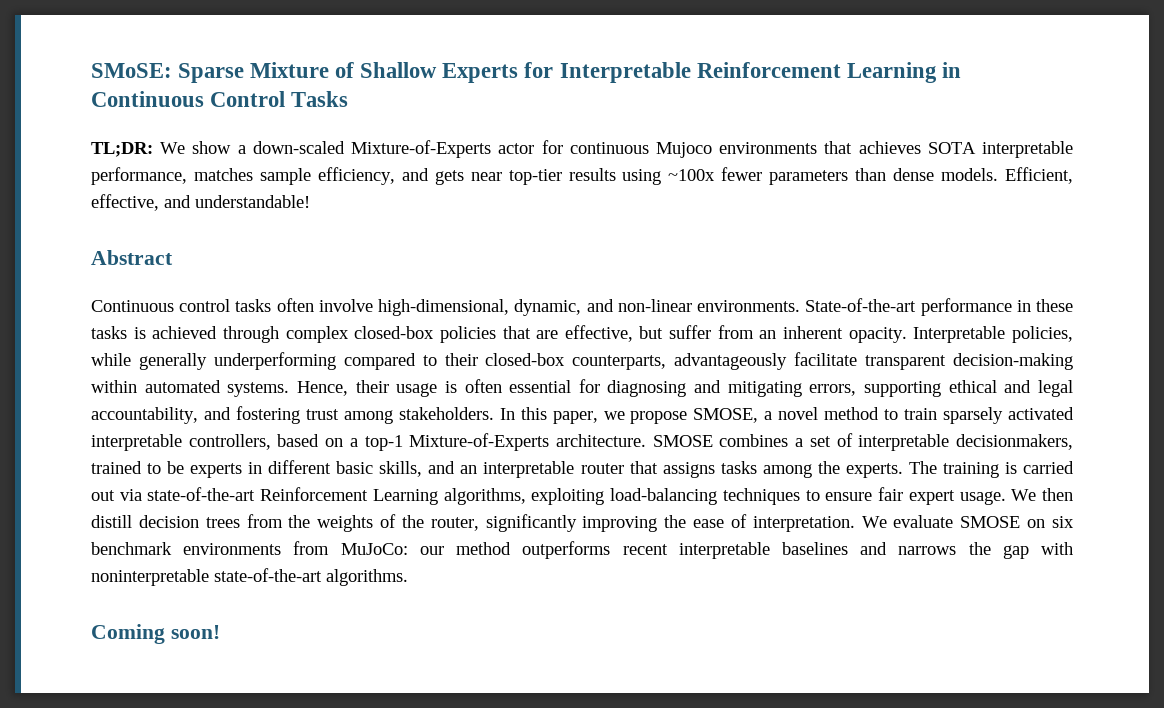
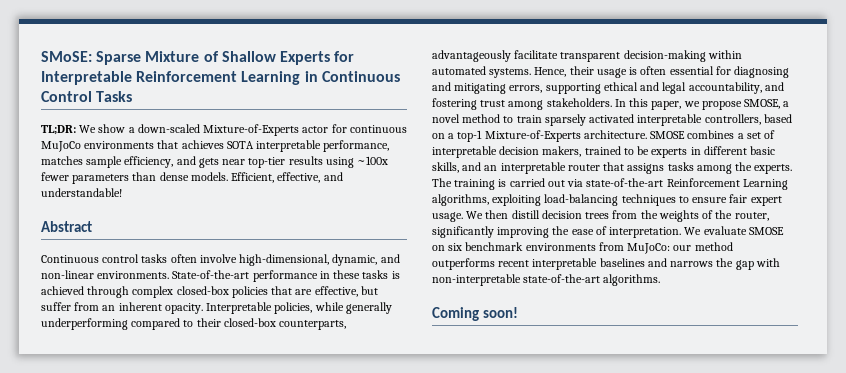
[655,142,712,158] Mujoco -> [41,141,81,152] MuJoCo
[955,434,1073,450] decisionmakers, -> [499,146,582,157] decision makers,
[91,569,209,586] noninterpretable -> [432,274,521,286] non-interpretable

